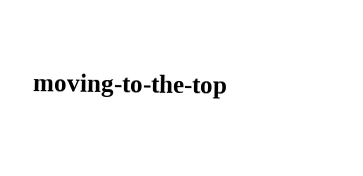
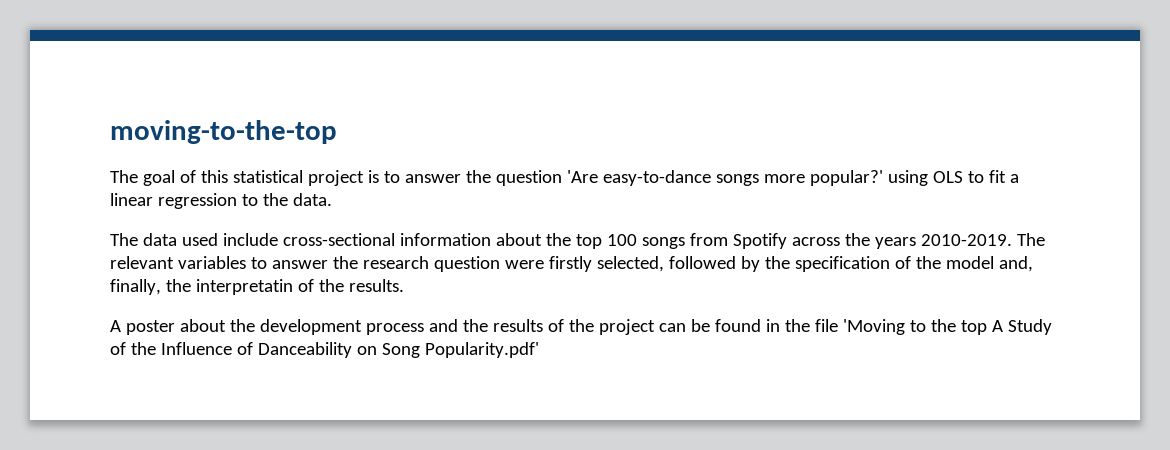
(228, 86) none -> [110,170,1019,186] [110,193,332,209] [110,233,1045,249] [110,256,1033,272] [110,279,404,295] [110,319,1052,335] [110,342,539,358] // The goal of this statistical project is to answer the question 'Are easy-to-dance songs more popular?' using OLS to fit a linear regression to the data. // The data used include cross-sectional information about the top 100 songs from Spotify across the years 2010-2019. The relevant variables to answer the research question were firstly selected, followed by the specification of the model and, finally, the interpretatin of the results. // A poster about the development process and the results of the project can be found in the file 'Moving to the top A Study of the Influence of Danceability on Song Popularity.pdf'

